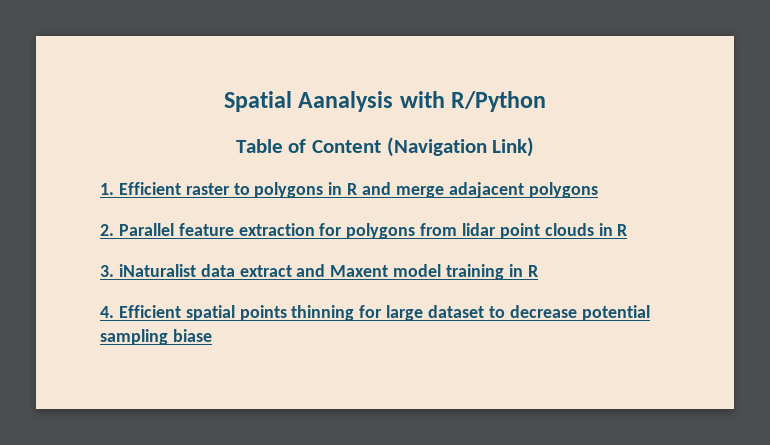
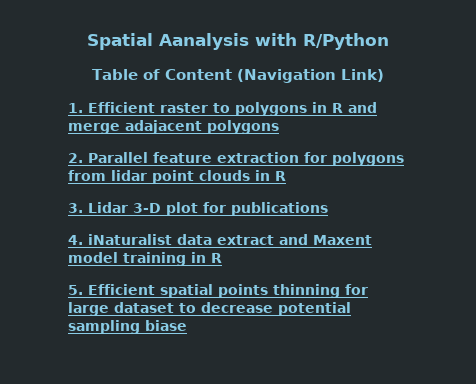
(114, 271) none -> [88,202,328,216] [68,235,83,245] Lidar 3-D plot for publications // 4.
[100,306,114,318] 4. -> [68,285,83,295] 5.

